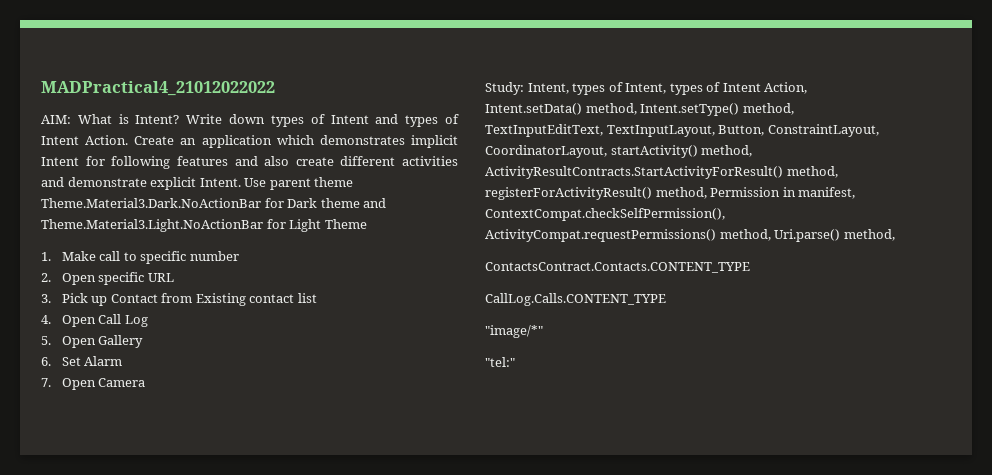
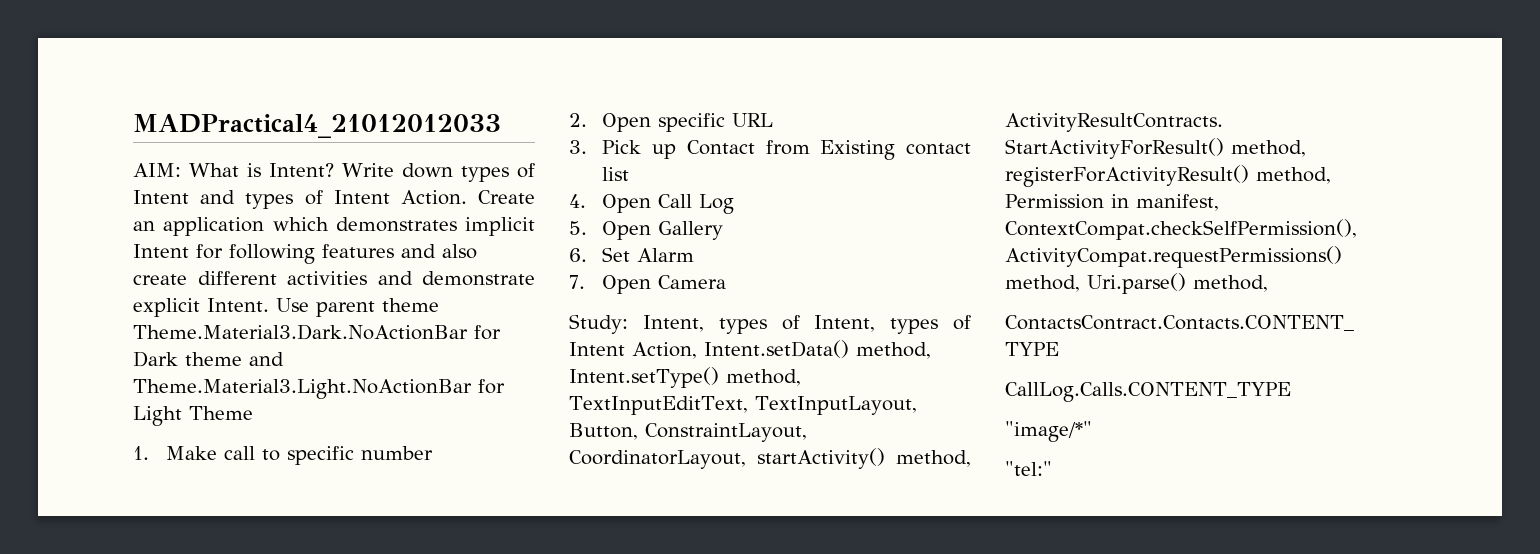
[41,81,275,96] MADPractical4_21012022022 -> [133,114,501,138] MADPractical4_21012012033

